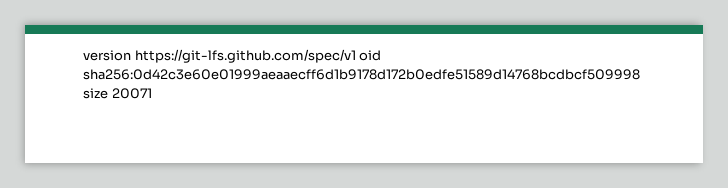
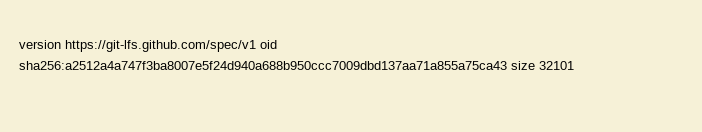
[83,69,640,80] [83,88,152,99] sha256:0d42c3e60e01999aeaaecff6d1b9178d172b0edfe51589d14768bcdbcf509998 size 20071 -> [19,61,574,70] sha256:a2512a4a747f3ba8007e5f24d940a688b950ccc7009dbd137aa71a855a75ca43 size 32101

